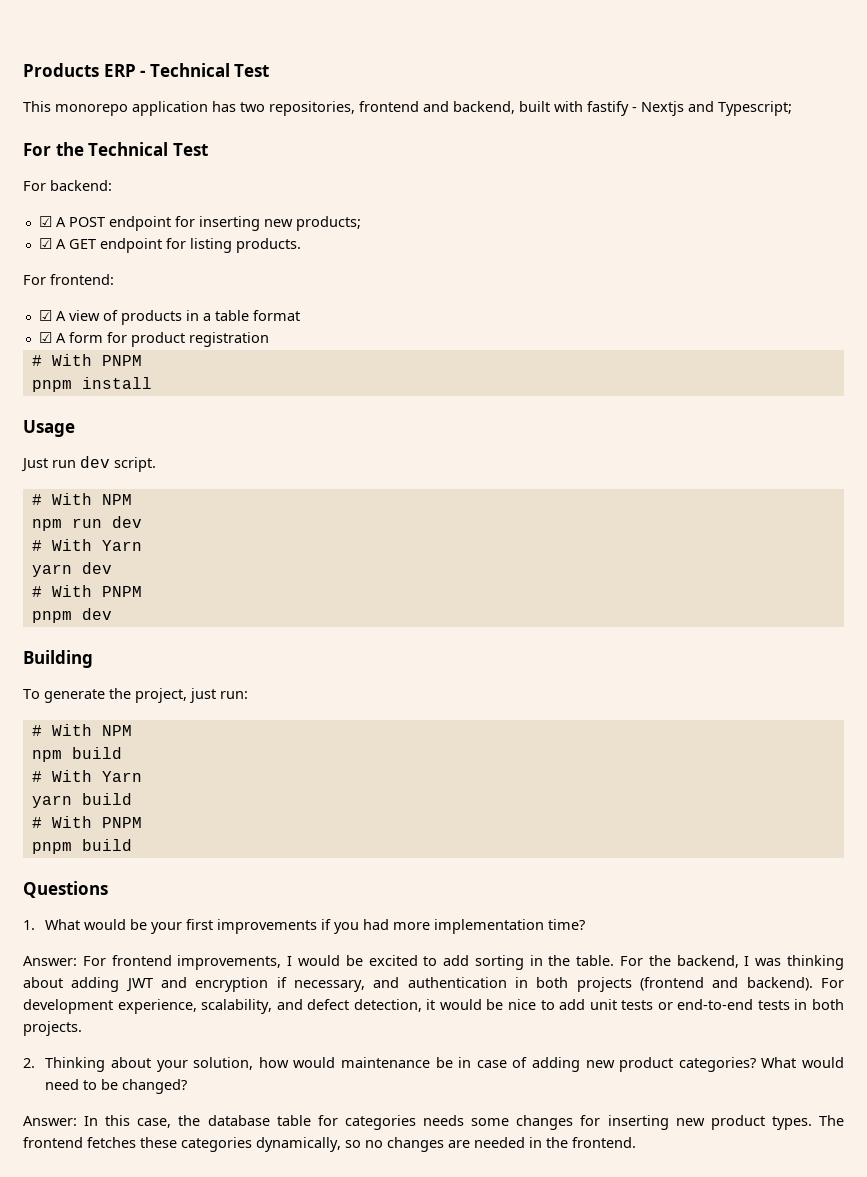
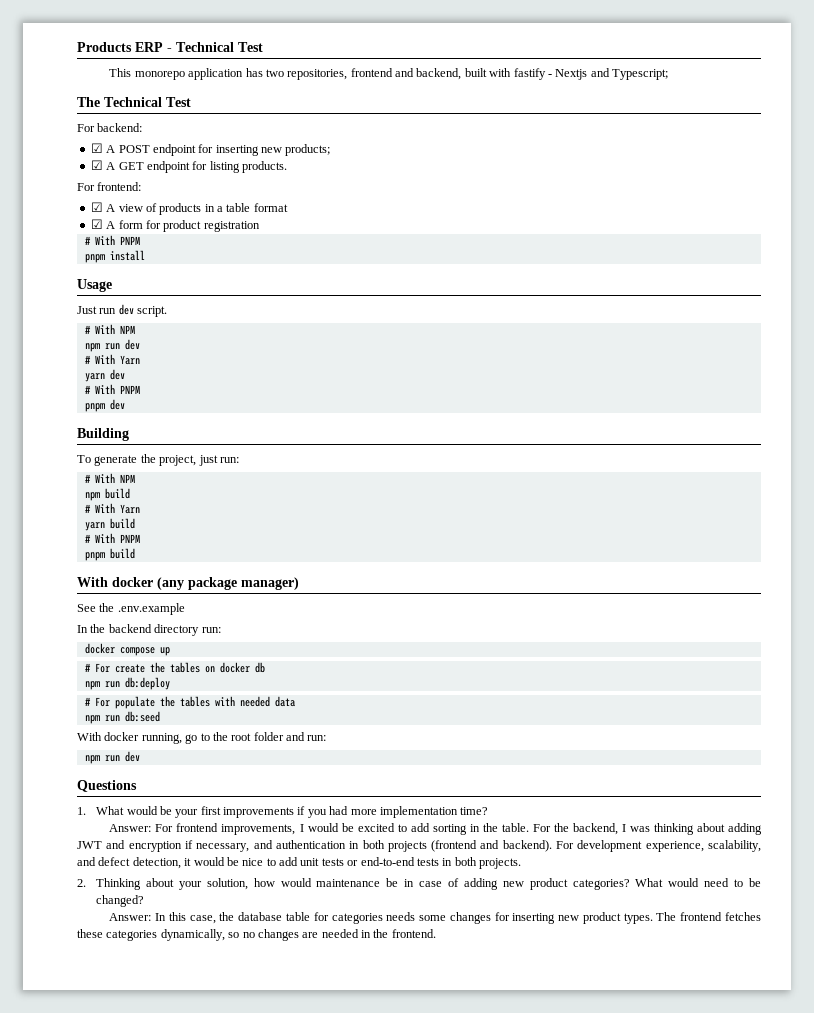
[23,142,84,156] For the -> [77,97,100,107] The
(132, 845) none -> [77,577,299,590] [77,603,185,615] [77,624,221,636] [84,643,170,656] [84,662,265,673] [84,677,170,690] [84,696,295,709] [84,711,160,724] [77,732,327,744] [84,751,140,764] // With docker (any package manager) // See the .env.example // In the backend directory run: // docker compose up // # For create the tables on docker db // npm run db:deploy // # For populate the tables with needed data // npm run db:seed // With docker running, go to the root folder and run: // npm run dev

